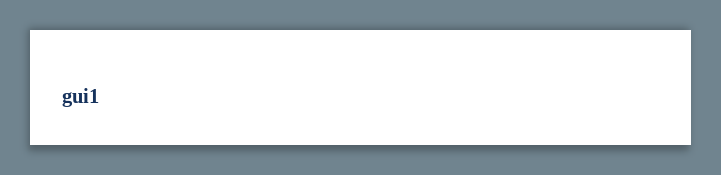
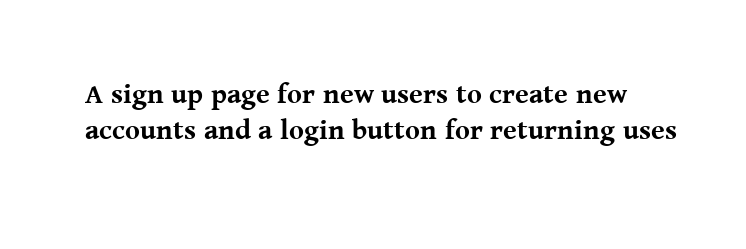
[62,88,99,107] gui1 -> [85,82,629,110] [85,118,677,146] A sign up page for new users to create new accounts and a login button for returning uses

